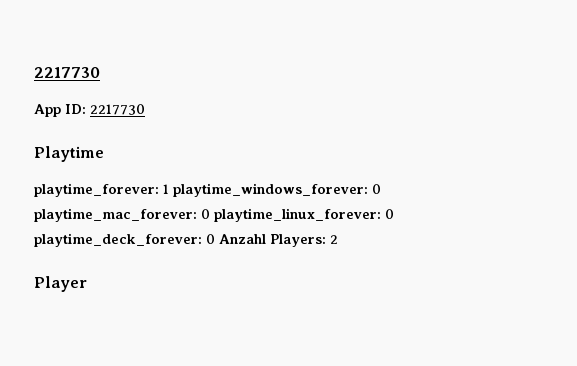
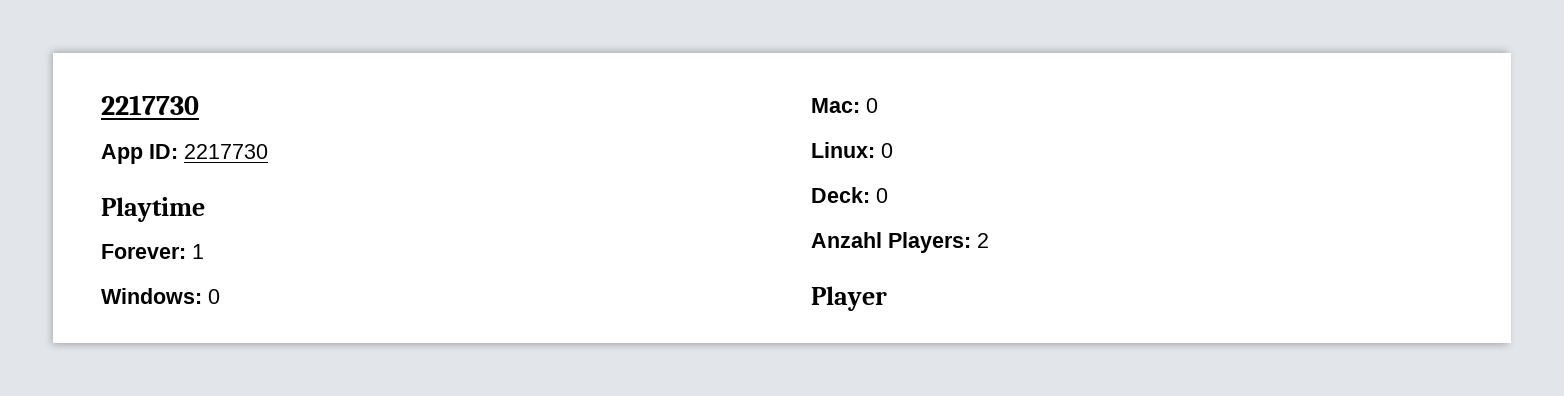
[34,183,159,197] playtime_forever: -> [101,244,186,259] Forever:
[173,183,381,197] [34,208,394,222] [34,233,215,247] playtime_windows_forever: 0 playtime_mac_forever: 0 playtime_linux_forever: 0 playtime_deck_forever: 0 -> [101,288,220,304] [811,98,878,113] [811,142,893,158] [811,187,888,203] // Windows: 0 // Mac: 0 // Linux: 0 // Deck: 0 //

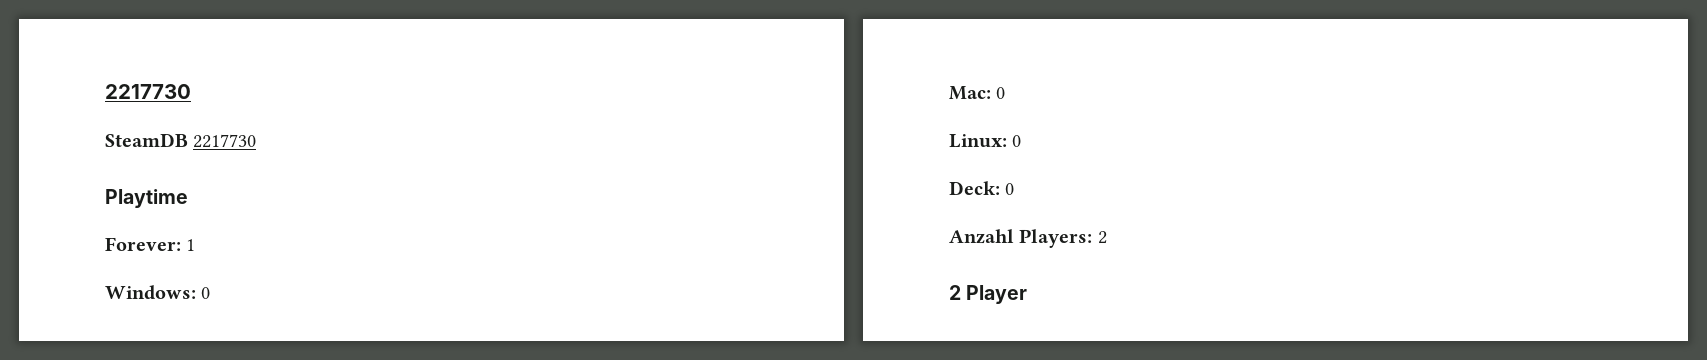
[101,95,199,115] [101,144,178,164] 2217730 // App ID: -> [105,84,191,99] [105,133,188,147] 2217730 // SteamDB
(989, 240) none -> [949,285,961,300] 2

